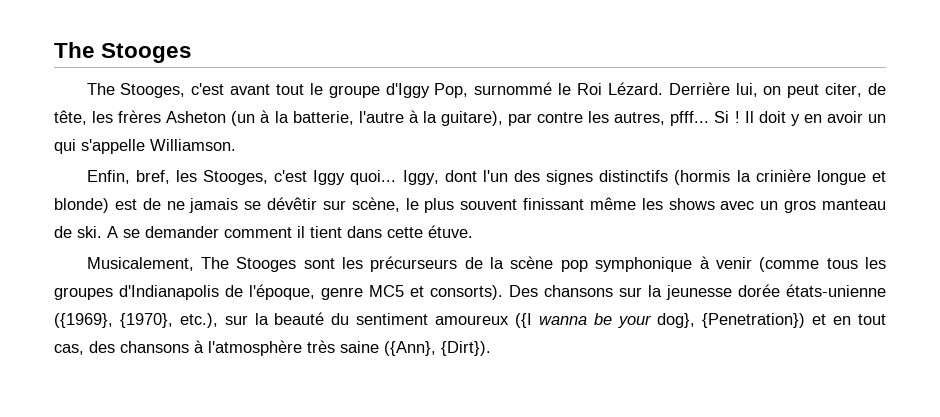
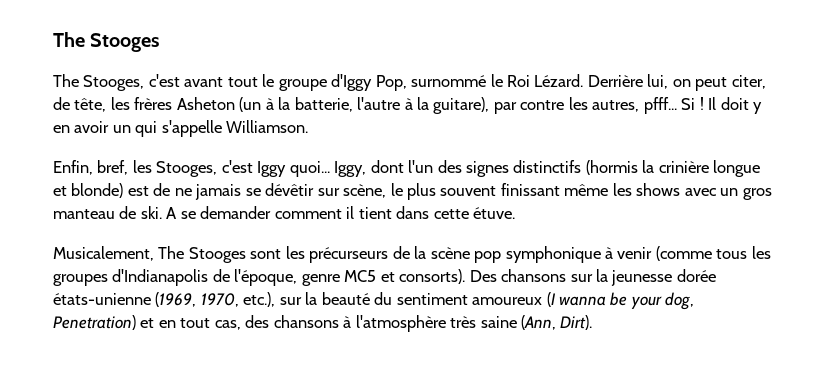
[54,313,173,328] ({1969}, {1970}, -> [155,292,239,307] (1969, 1970,
[514,313,532,328] ({I -> [546,292,556,307] (I
[657,313,806,328] dog}, {Penetration}) -> [665,292,695,310] [53,315,136,330] dog, Penetration)
[384,341,491,356] ({Ann}, {Dirt}). -> [521,315,593,330] (Ann, Dirt).

